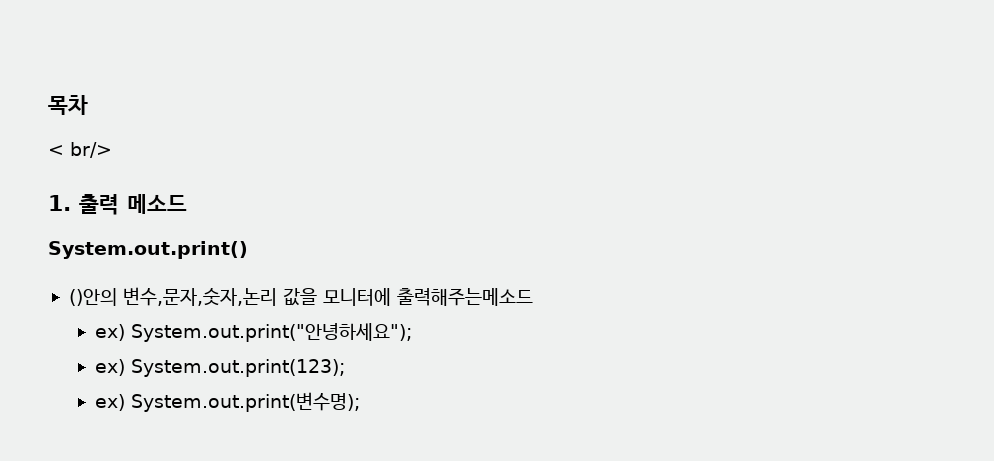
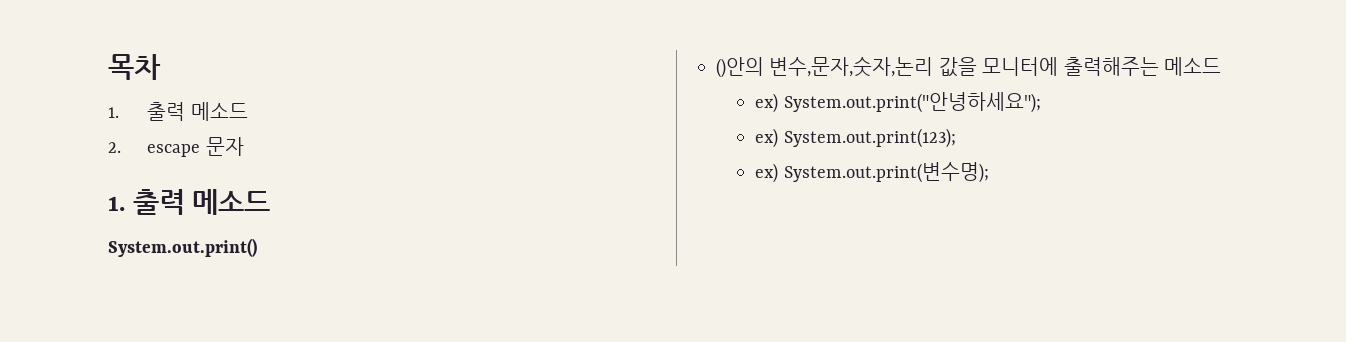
[48,142,112,158] < br/> -> [108,102,248,121] [108,137,244,157] 1. 출력 메소드 // 2. escape 문자
[396,288,533,306] 출력해주는메소드 -> [1063,57,1221,76] 출력해주는 메소드

